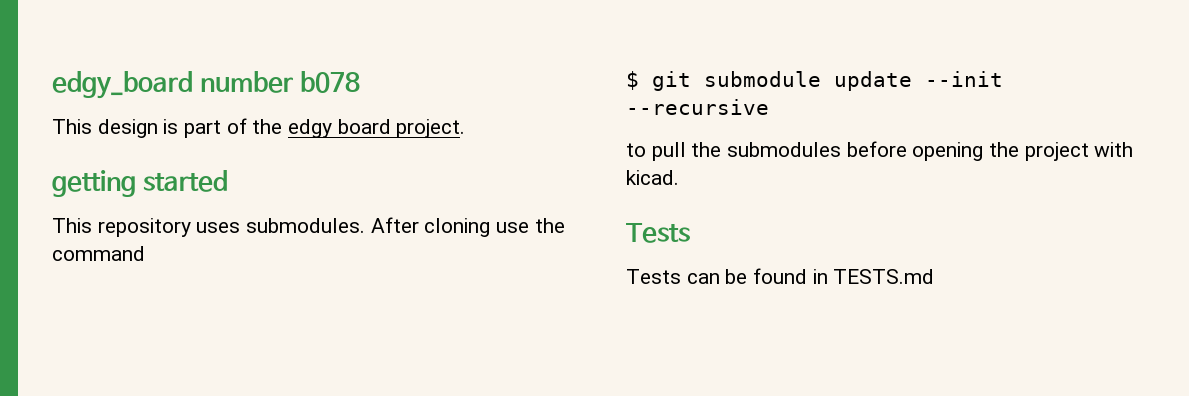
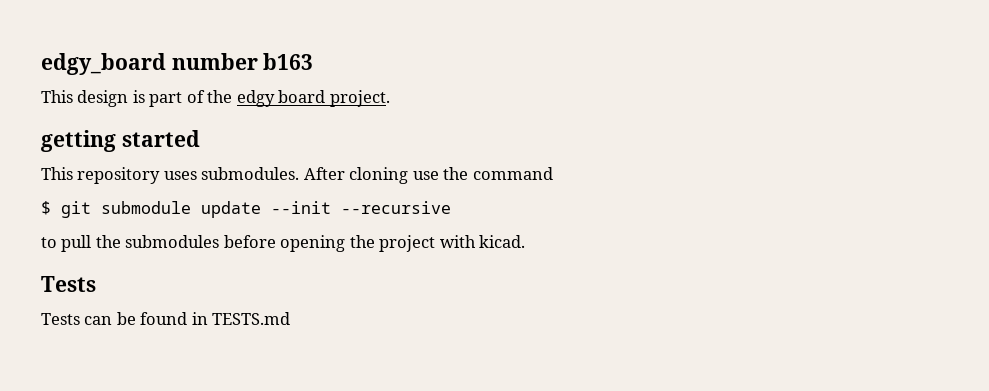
[300,71,361,93] b078 -> [263,53,314,70] b163

